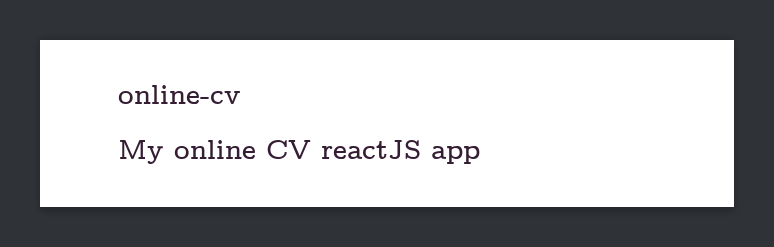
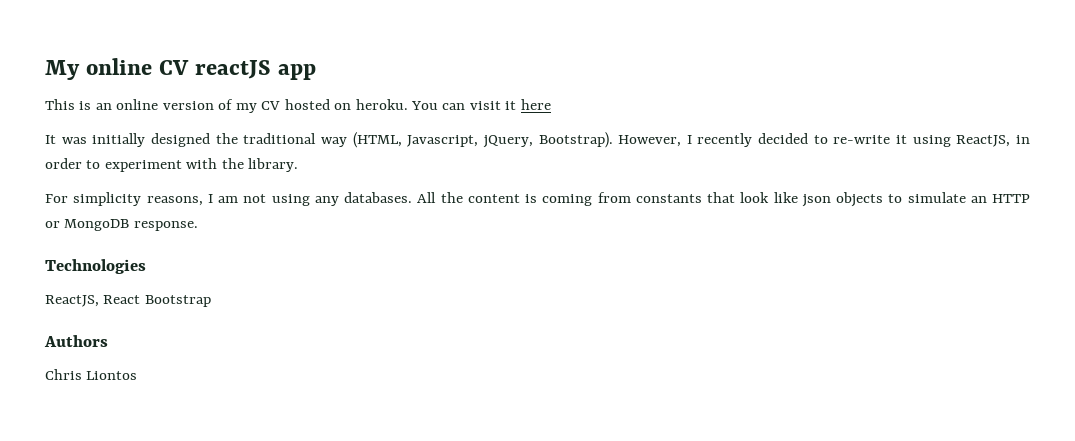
[118,85,241,104] online-cv // -> (45, 70) none
(480, 155) none -> [45,99,551,113] [45,132,1030,148] [45,158,299,172] [45,192,1030,207] [45,219,198,231] [45,259,146,274] [45,295,211,307] [44,335,108,347] [45,369,138,380] // This is an online version of my CV hosted on heroku. You can visit it here // It was initially designed the traditional way (HTML, Javascript, jQuery, Bootstrap). However, I recently decided to re-write it using ReactJS, in order to experiment with the library. // For simplicity reasons, I am not using any databases. All the content is coming from constants that look like json objects to simulate an HTTP or MongoDB response. // Technologies // ReactJS, React Bootstrap // Authors // Chris Liontos

